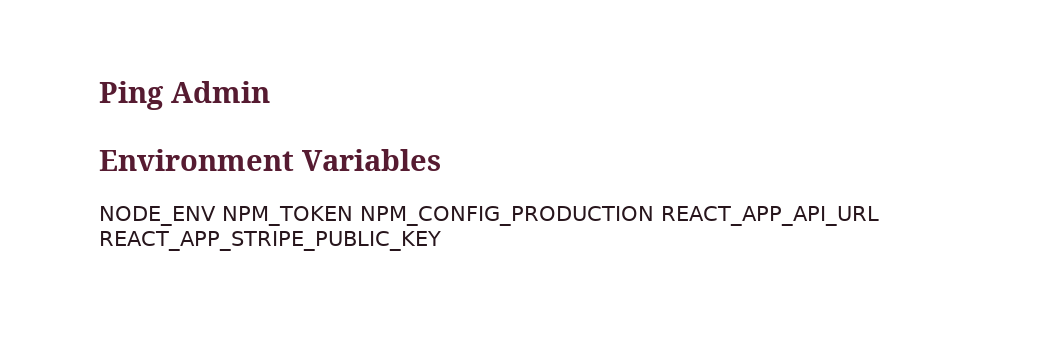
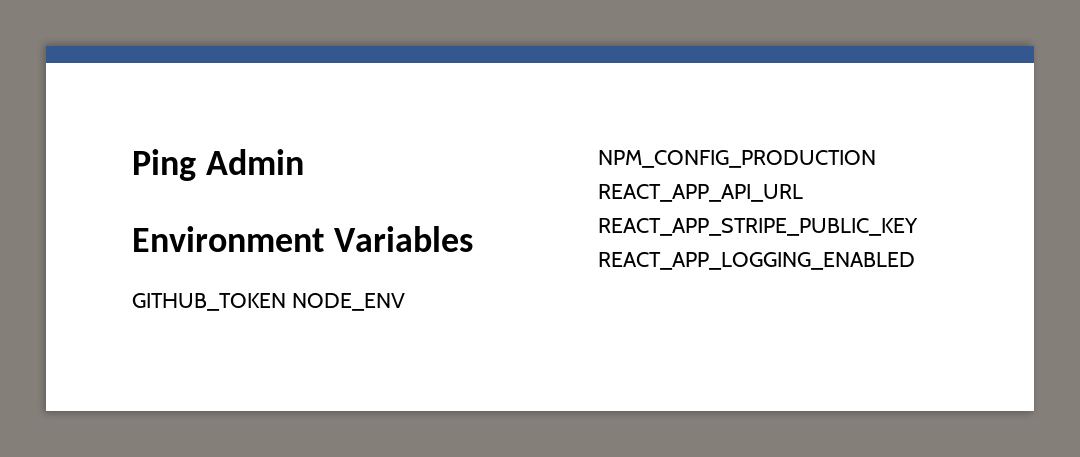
[99,206,353,226] NODE_ENV NPM_TOKEN -> [132,293,405,311] GITHUB_TOKEN NODE_ENV
(441, 241) none -> [598,252,915,270] REACT_APP_LOGGING_ENABLED

